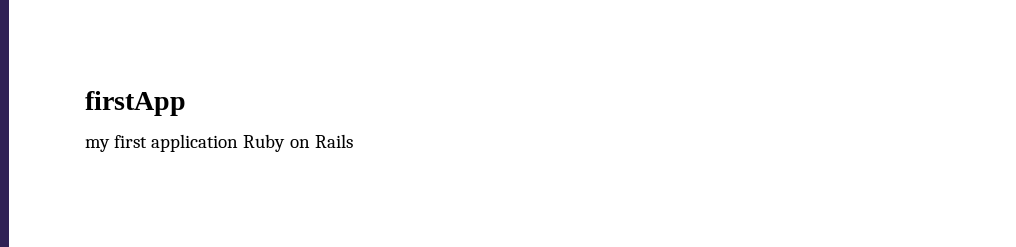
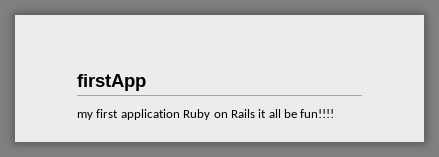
(353, 141) none -> [258,109,335,118] it all be fun!!!!

